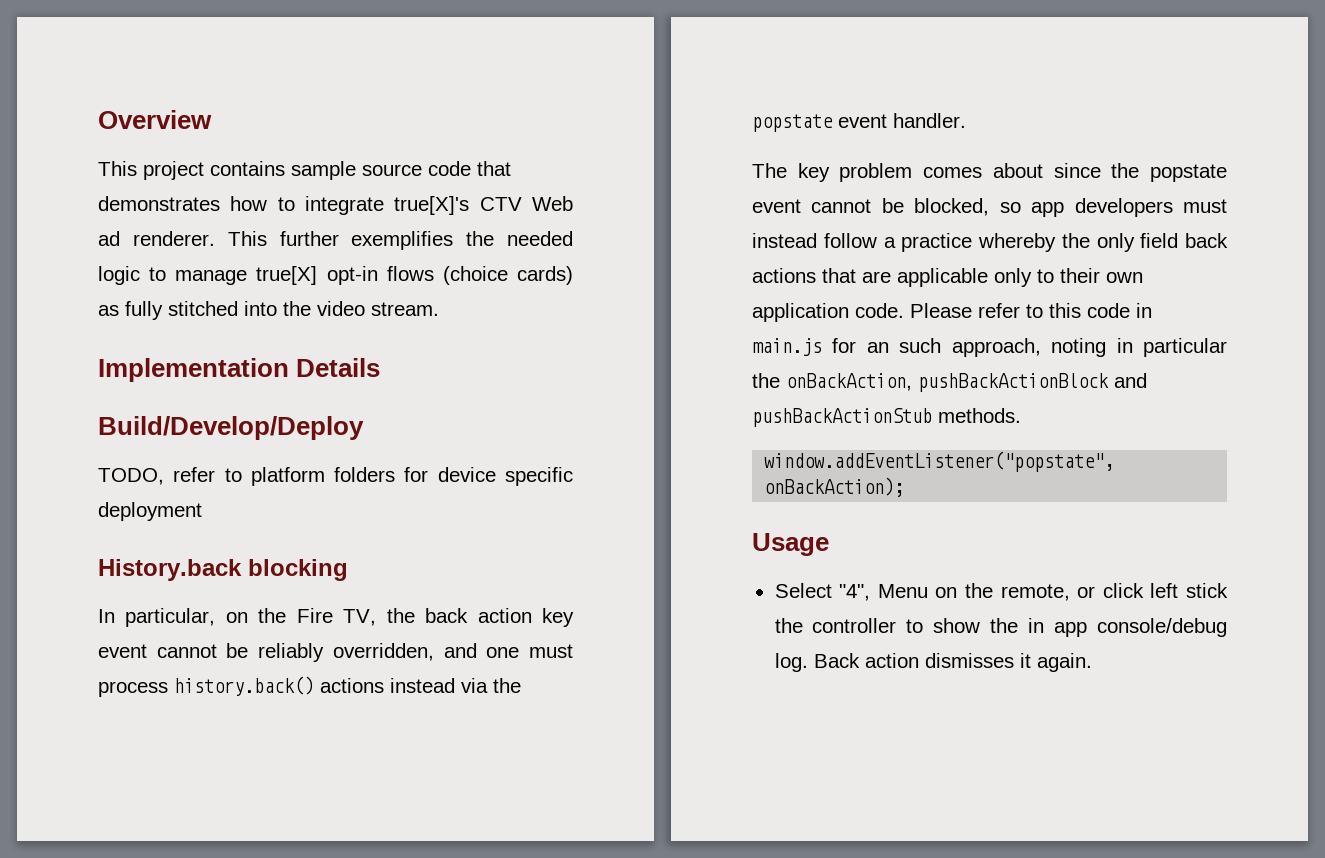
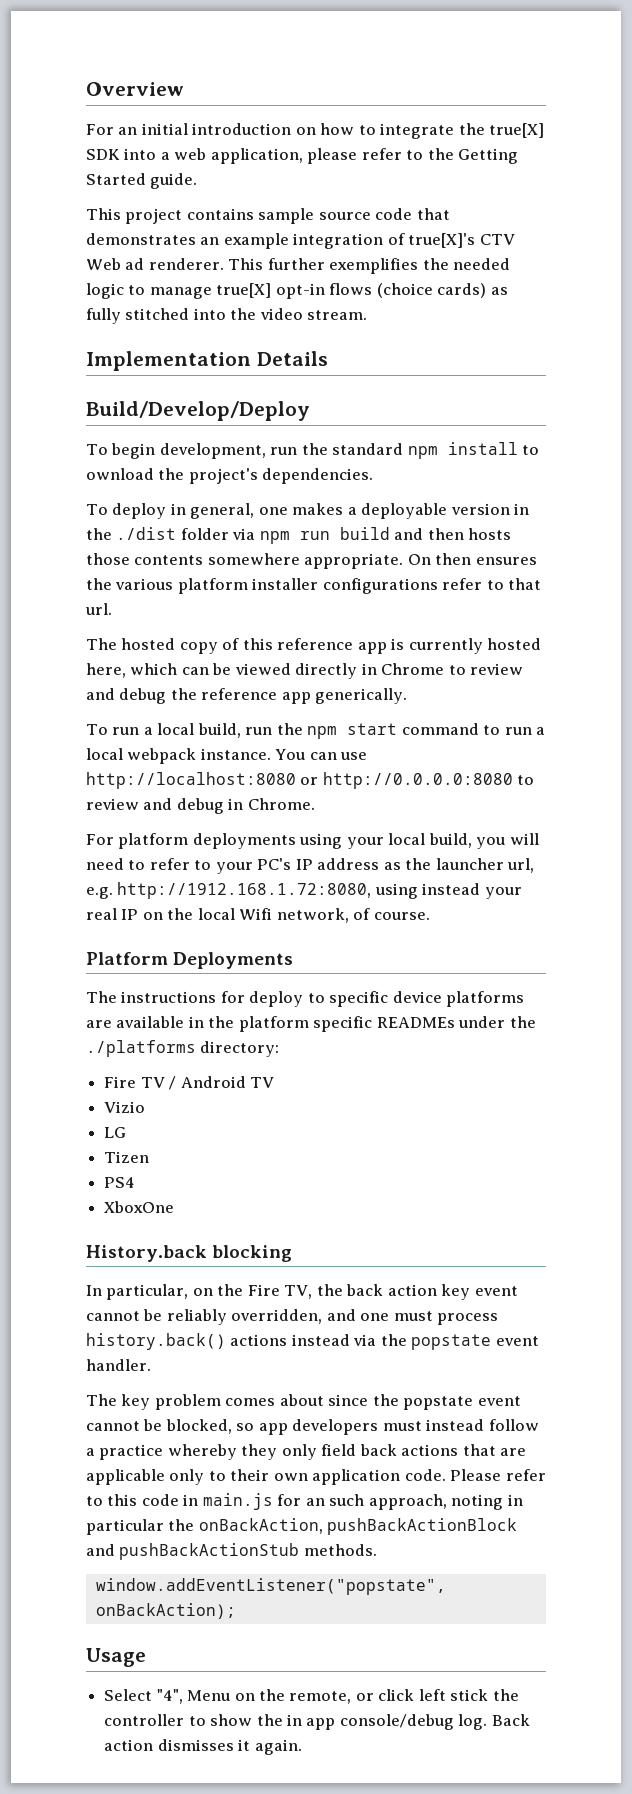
(212, 119) none -> [86,123,545,139] [86,148,519,164] [86,173,198,189] // For an initial introduction on how to integrate the true[X] SDK into a web application, please refer to the Getting Started guide.
[230,196,384,215] how to integrate -> [200,233,405,249] an example integration of
[98,467,573,486] [98,502,202,521] TODO, refer to platform folders for device specific deployment -> [86,442,540,459] [86,468,374,484] [86,503,530,519] [86,527,512,544] [86,553,537,569] [86,578,542,594] [85,603,112,615] [86,638,542,654] [86,663,524,679] [86,688,408,704] [86,723,545,739] [86,748,368,764] [86,772,535,789] [86,798,315,814] [86,833,539,849] [86,858,535,874] [86,882,522,899] [86,908,430,923] [86,952,294,969] [86,991,525,1007] [86,1016,536,1032] [86,1040,280,1057] [104,1076,274,1090] [104,1101,146,1113] [104,1127,127,1138] [104,1151,150,1163] [104,1177,136,1188] [104,1201,175,1213] To begin development, run the standard npm install to ownload the project's dependencies. // To deploy in general, one makes a deployable version in the ./dist folder via npm run build and then hosts those contents somewhere appropriate. On then ensures the various platform installer configurations refer to that url. // The hosted copy of this reference app is currently hosted here, which can be viewed directly in Chrome to review and debug the reference app generically. // To run a local build, run the npm start command to run a local webpack instance. You can use http://localhost:8080 or http://0.0.0.0:8080 to review and debug in Chrome. // For platform deployments using your local build, you will need to refer to your PC's IP address as the launcher url, e.g. http://1912.168.1.72:8080, using instead your real IP on the local Wifi network, of course. // Platform Deployments // The instructions for deploy to specific device platforms are available in the platform specific READMEs under the ./platforms directory: // Fire TV / Android TV // Vizio // LG // Tizen // PS4 // XboxOne
[1061,233,1090,248] the -> [241,1444,278,1460] they

